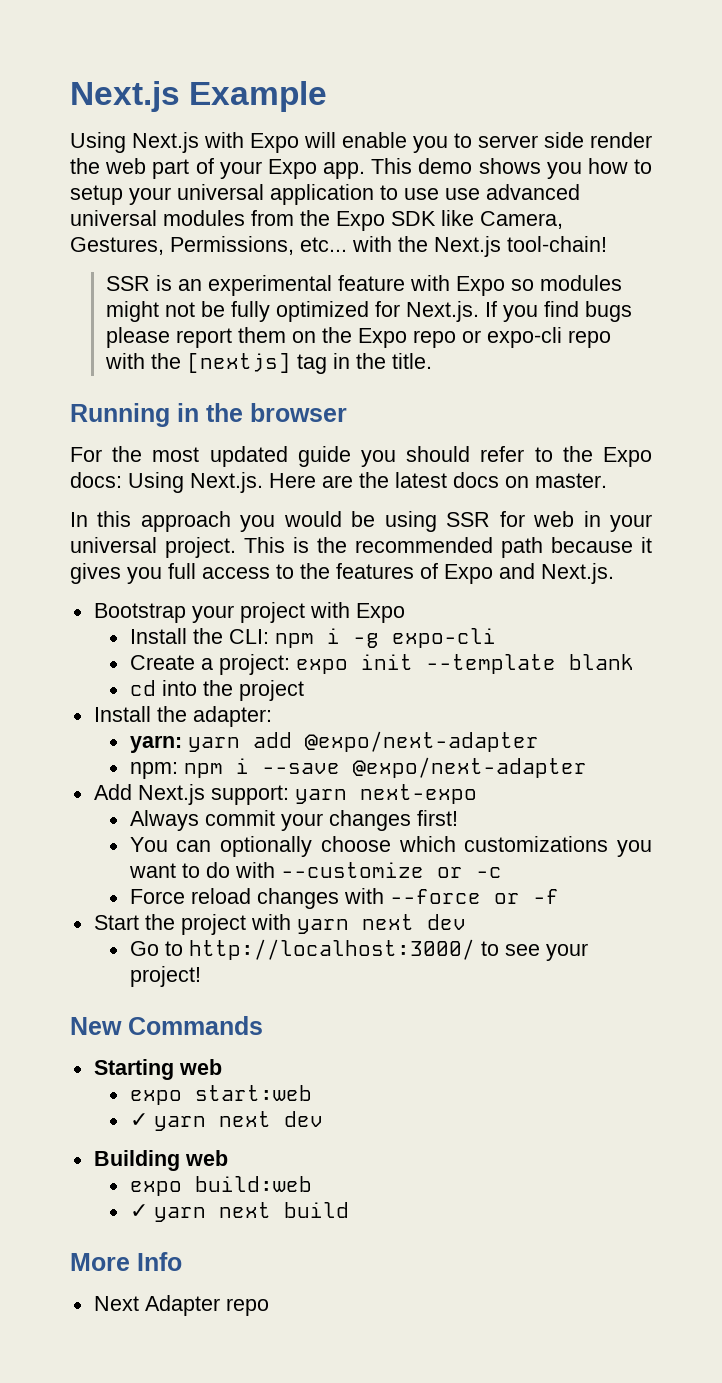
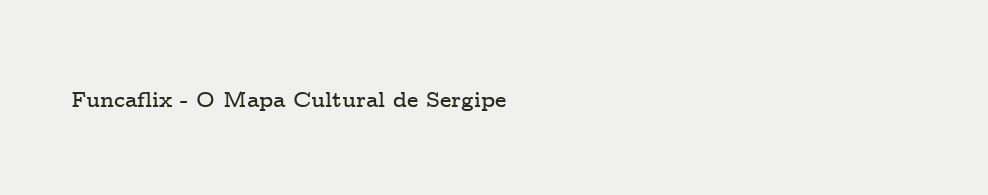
[70,81,328,112] [70,132,652,153] [70,158,652,179] [70,184,580,205] [70,210,563,231] [70,236,607,257] [105,275,622,296] [105,301,632,322] [105,327,611,348] [104,353,432,374] [70,403,347,427] [70,446,652,467] [70,472,607,493] [70,511,652,532] [70,537,652,558] [70,563,614,584] [93,602,405,623] [129,628,496,648] [129,654,634,675] [129,680,304,701] [93,706,272,727] [129,731,539,753] [129,757,587,779] [93,784,477,805] [129,810,458,831] [129,836,652,857] [128,862,502,878] [129,888,559,909] [93,914,466,935] [129,939,588,961] [129,966,201,987] [70,1016,263,1035] [93,1059,222,1080] [129,1085,312,1105] [129,1111,323,1131] [93,1150,228,1171] [129,1176,312,1196] [129,1202,349,1222] [70,1252,182,1271] [93,1295,269,1316] Next.js Example // Using Next.js with Expo will enable you to server side render the web part of your Expo app. This demo shows you how to setup your universal application to use use advanced universal modules from the Expo SDK like Camera, Gestures, Permissions, etc... with the Next.js tool-chain! // SSR is an experimental feature with Expo so modules might not be fully optimized for Next.js. If you find bugs please report them on the Expo repo or expo-cli repo with the [nextjs] tag in the title. // Running in the browser // For the most updated guide you should refer to the Expo docs: Using Next.js. Here are the latest docs on master. // In this approach you would be using SSR for web in your universal project. This is the recommended path because it gives you full access to the features of Expo and Next.js. // Bootstrap your project with Expo // Install the CLI: npm i -g expo-cli // Create a project: expo init --template blank // cd into the project // Install the adapter: // yarn: yarn add @expo/next-adapter // npm: npm i --save @expo/next-adapter // Add Next.js support: yarn next-expo // Always commit your changes first! // You can optionally choose which customizations you want to do with --customize or -c // Force reload changes with --force or -f // Start the project with yarn next dev // Go to http://localhost:3000/ to see your project! // New Commands // Starting web // expo start:web // ✓ yarn next dev // Building web // expo build:web // ✓ yarn next build // More Info // Next Adapter repo -> [71,90,506,111] Funcaflix - O Mapa Cultural de Sergipe

